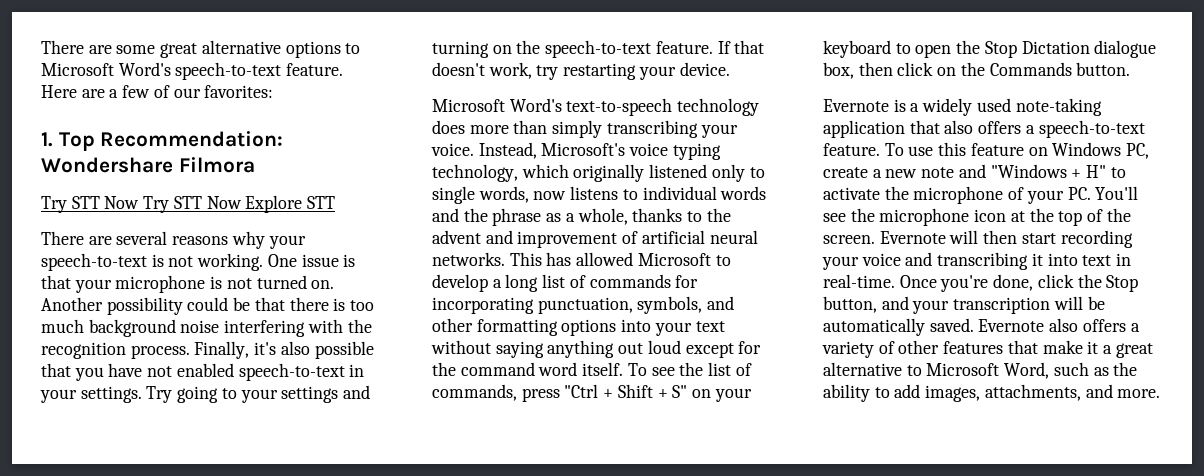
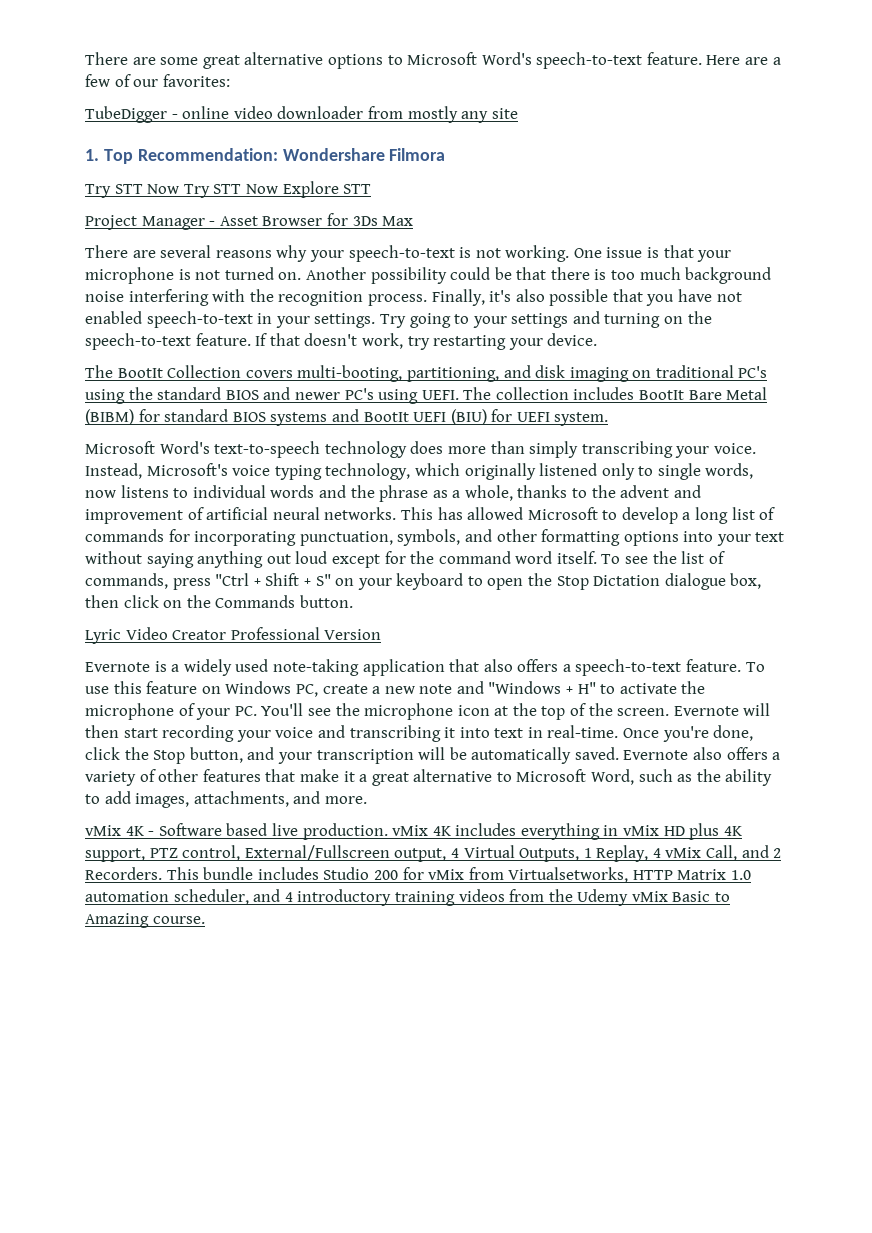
(274, 91) none -> [85,106,518,123] // TubeDigger - online video downloader from mostly any site
(336, 202) none -> [85,213,414,230] // Project Manager - Asset Browser for 3Ds Max
(730, 69) none -> [85,365,768,382] [85,387,768,404] [85,409,609,426] // The BootIt Collection covers multi-booting, partitioning, and disk imaging on traditional PC's using the standard BIOS and newer PC's using UEFI. The collection includes BootIt Bare Metal (BIBM) for standard BIOS systems and BootIt UEFI (BIU) for UEFI system.
(1131, 69) none -> [85,627,382,644] // Lyric Video Creator Professional Version
(1161, 393) none -> [85,823,742,840] [85,845,782,862] [85,867,752,883] [85,889,731,906] [85,913,205,928] // vMix 4K - Software based live production. vMix 4K includes everything in vMix HD plus 4K support, PTZ control, External/Fullscreen output, 4 Virtual Outputs, 1 Replay, 4 vMix Call, and 2 Recorders. This bundle includes Studio 200 for vMix from Virtualsetworks, HTTP Matrix 1.0 automation scheduler, and 4 introductory training videos from the Udemy vMix Basic to Amazing course.

